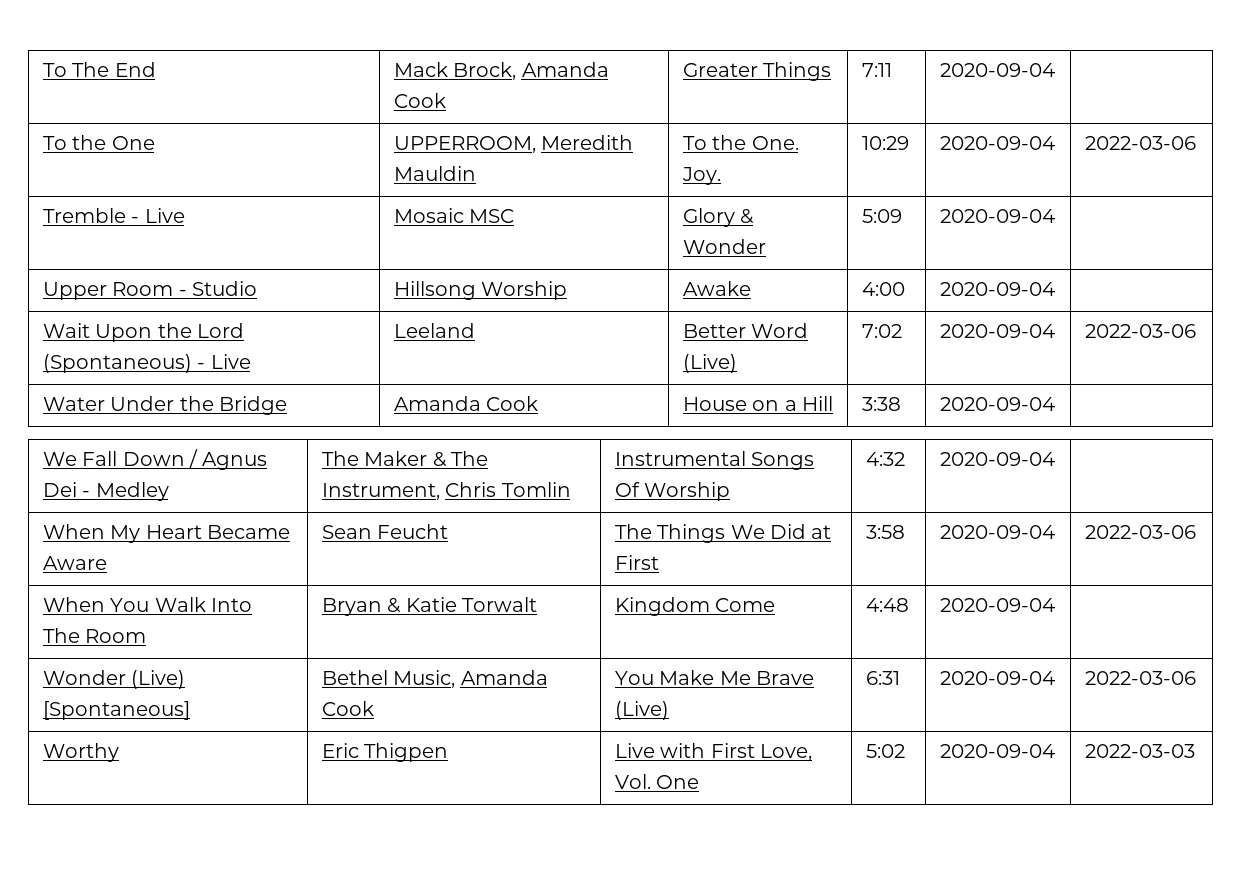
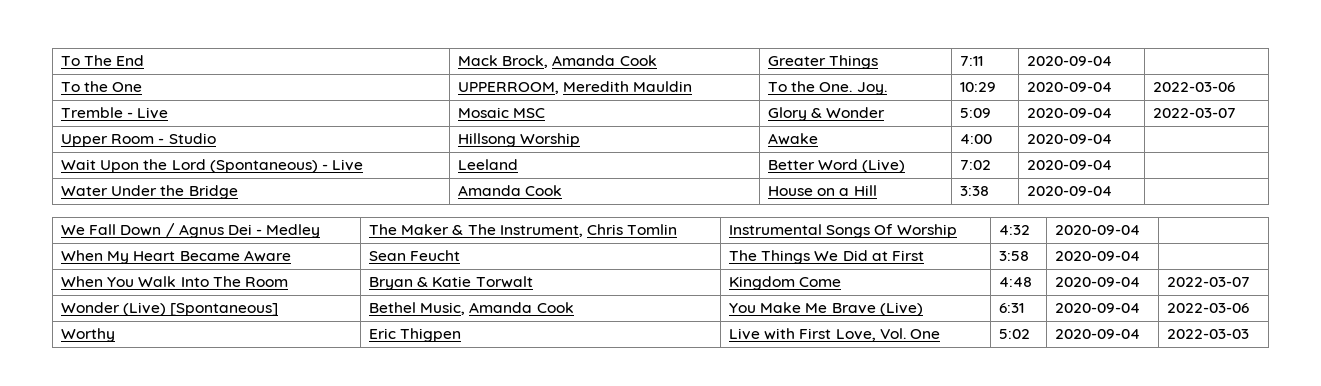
(1055, 216) none -> [1152,108,1236,118] 2022-03-07
[1084,324,1196,338] 2022-03-06 -> (1112, 165) none
[1084,525,1196,539] 2022-03-06 -> (1140, 256) none
(1055, 605) none -> [1166,277,1250,287] 2022-03-07

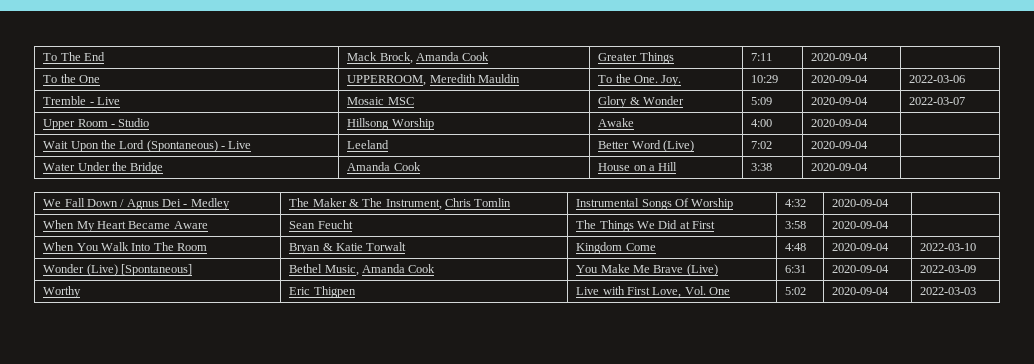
[1166,277,1250,287] 2022-03-07 -> [920,243,977,251] 2022-03-10
[1166,303,1249,313] 2022-03-06 -> [920,265,977,273] 2022-03-09

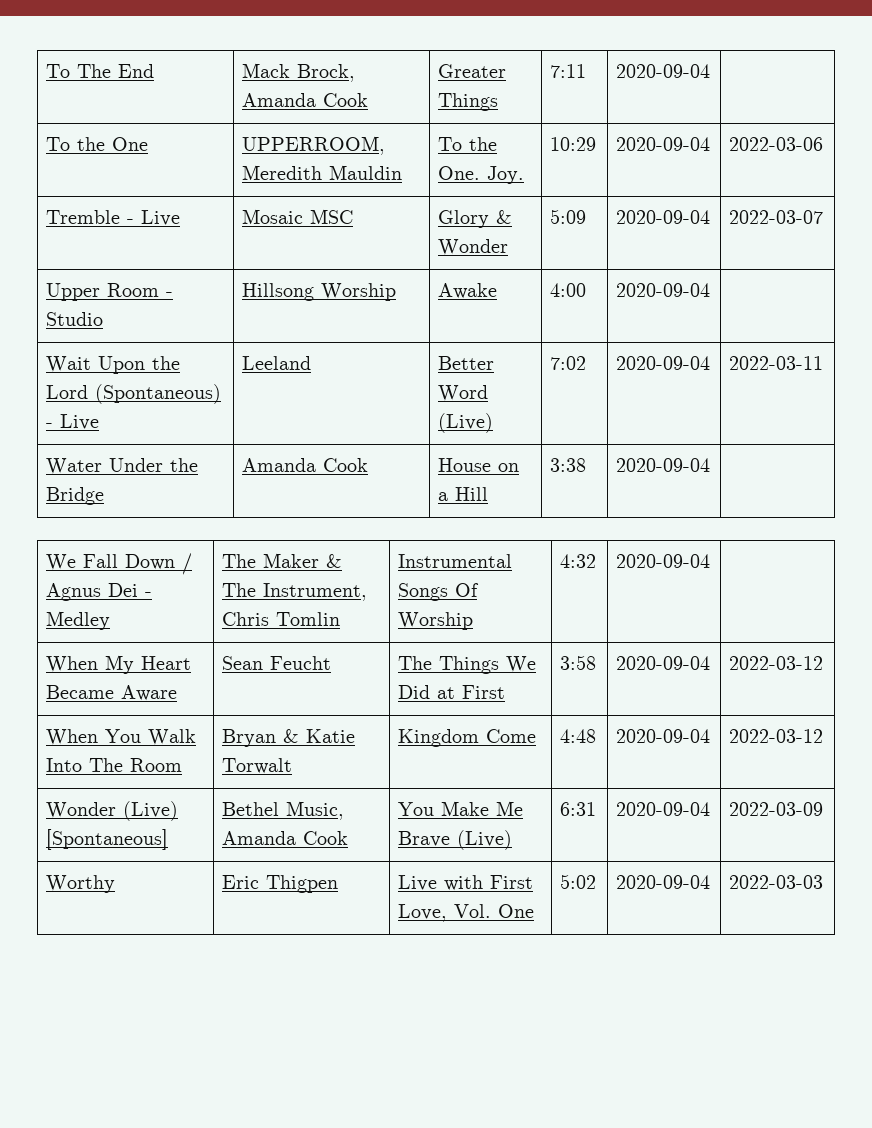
(869, 145) none -> [729,356,824,370] 2022-03-11
(890, 225) none -> [729,656,824,670] 2022-03-12
[920,243,977,251] 2022-03-10 -> [729,729,824,743] 2022-03-12

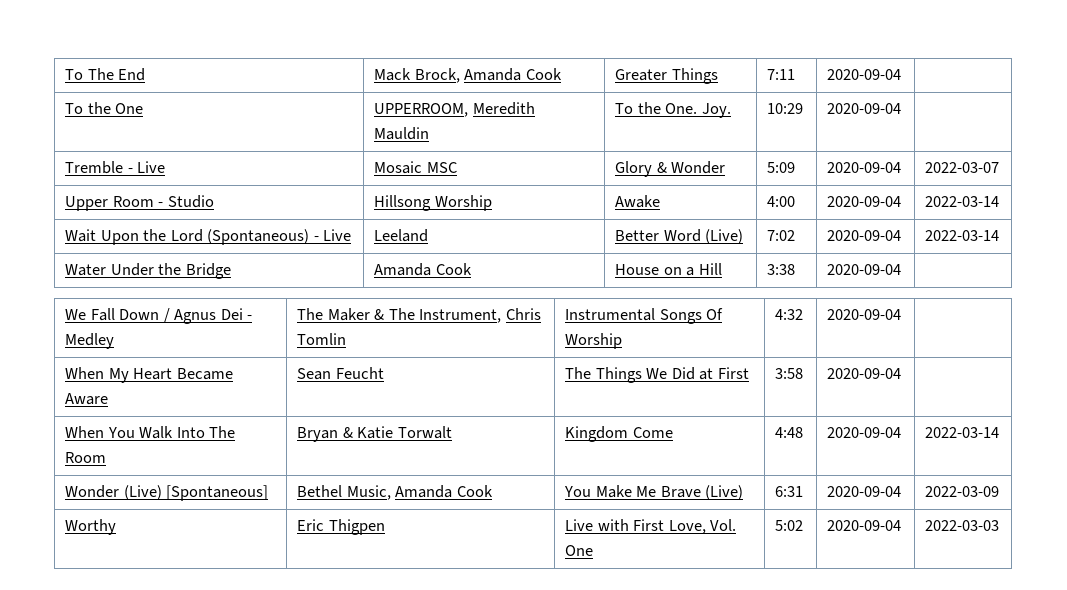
[729,137,824,151] 2022-03-06 -> (902, 108) none
(711, 290) none -> [925,196,1000,207] 2022-03-14
[729,356,824,370] 2022-03-11 -> [925,230,1000,241] 2022-03-14
[729,656,824,670] 2022-03-12 -> (902, 373) none
[729,729,824,743] 2022-03-12 -> [925,427,1000,438] 2022-03-14

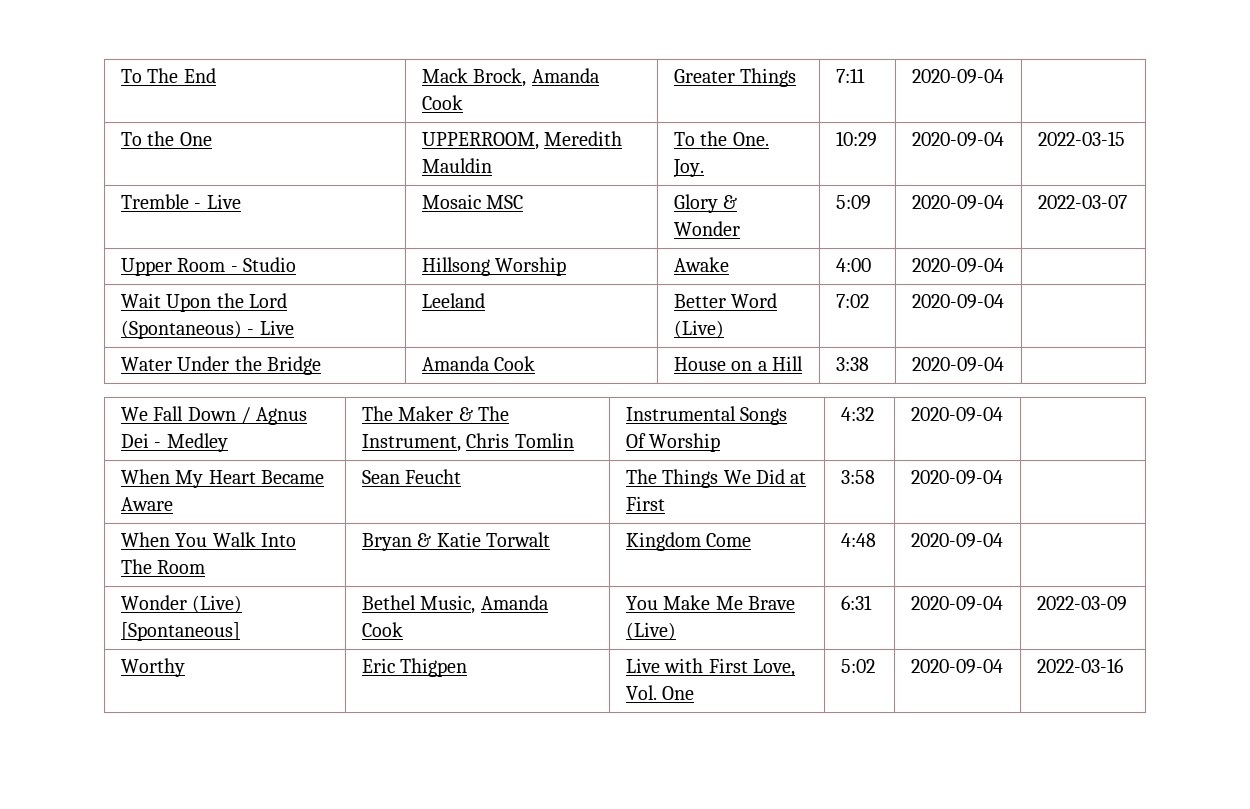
(902, 108) none -> [1037,131,1125,146] 2022-03-15
[925,196,1000,207] 2022-03-14 -> (1004, 265) none
[925,230,1000,241] 2022-03-14 -> (1004, 301) none
[925,427,1000,438] 2022-03-14 -> (1003, 540) none
[925,520,1000,531] 2022-03-03 -> [1036,658,1123,673] 2022-03-16

